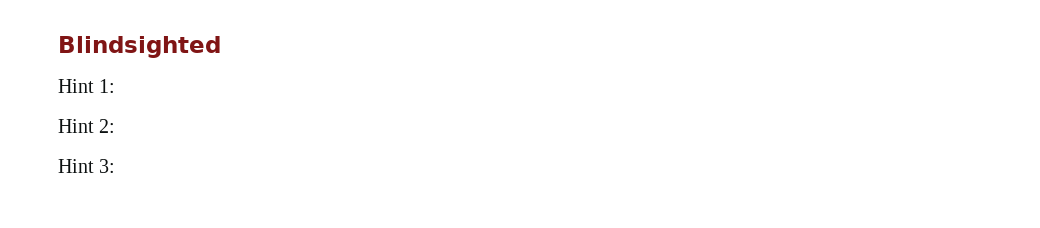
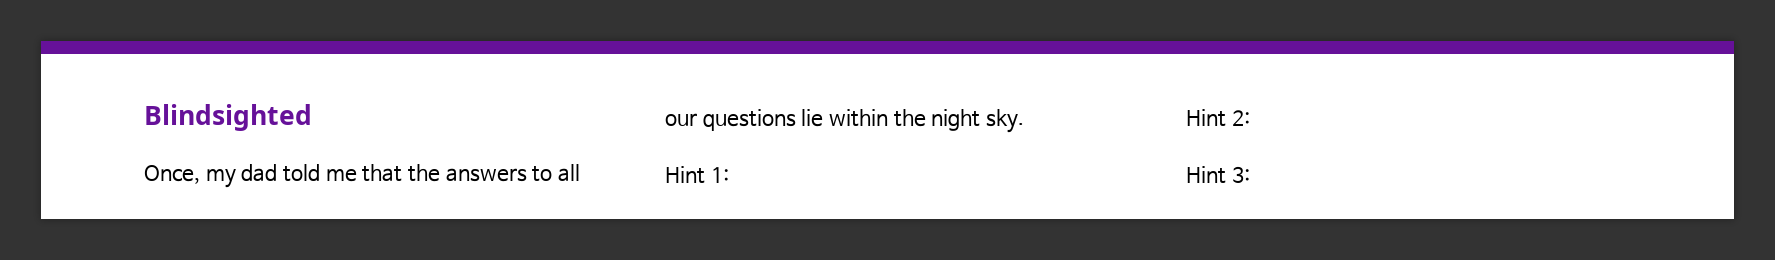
(221, 47) none -> [144,164,580,188] [665,109,1025,133] // Once, my dad told me that the answers to all our questions lie within the night sky.

